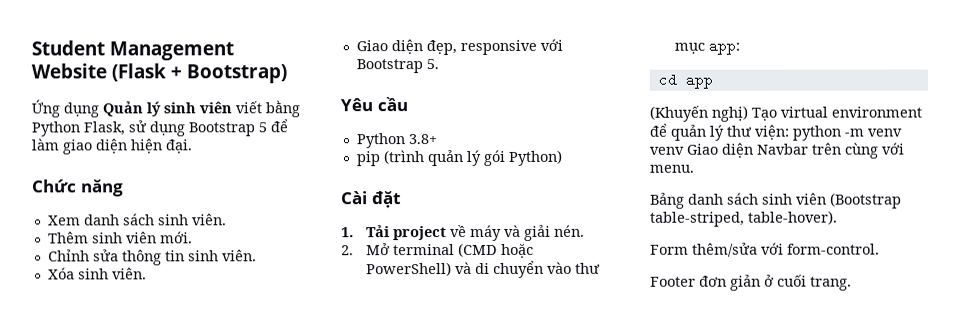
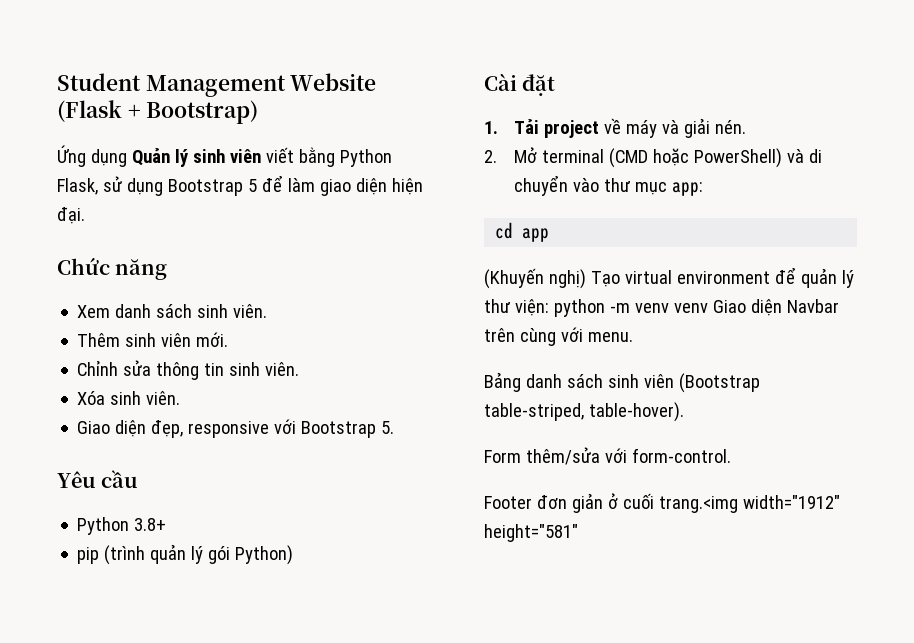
[810,276,852,291] trang. -> [658,495,840,513] [484,524,578,542] trang.<img width="1912" height="581"

